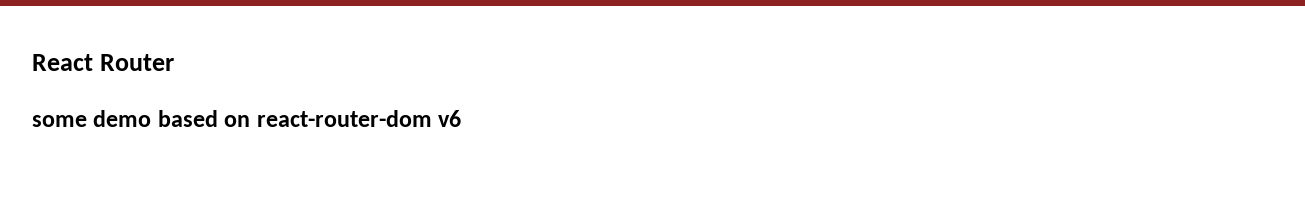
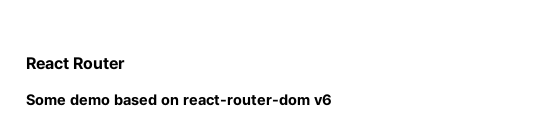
[32,115,87,127] some -> [26,94,66,106] Some

